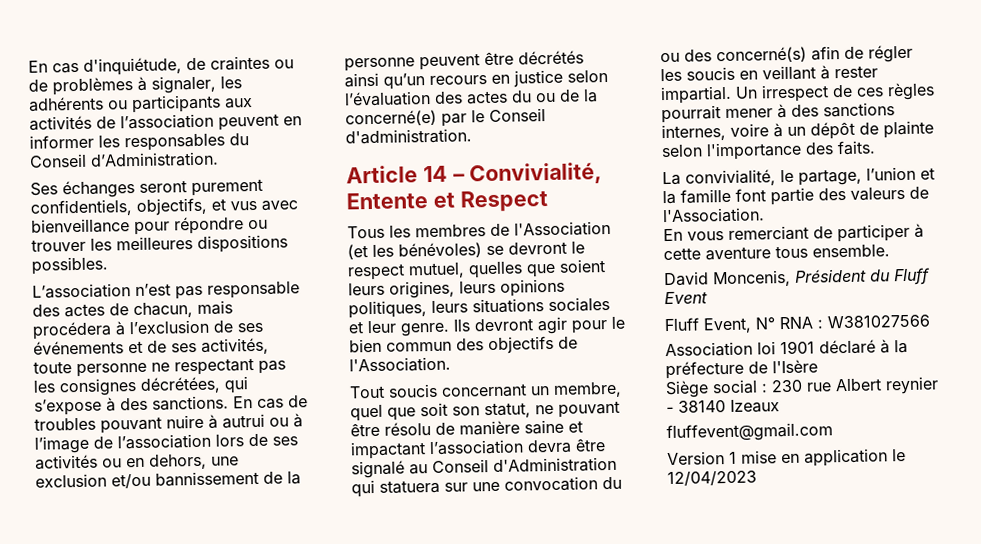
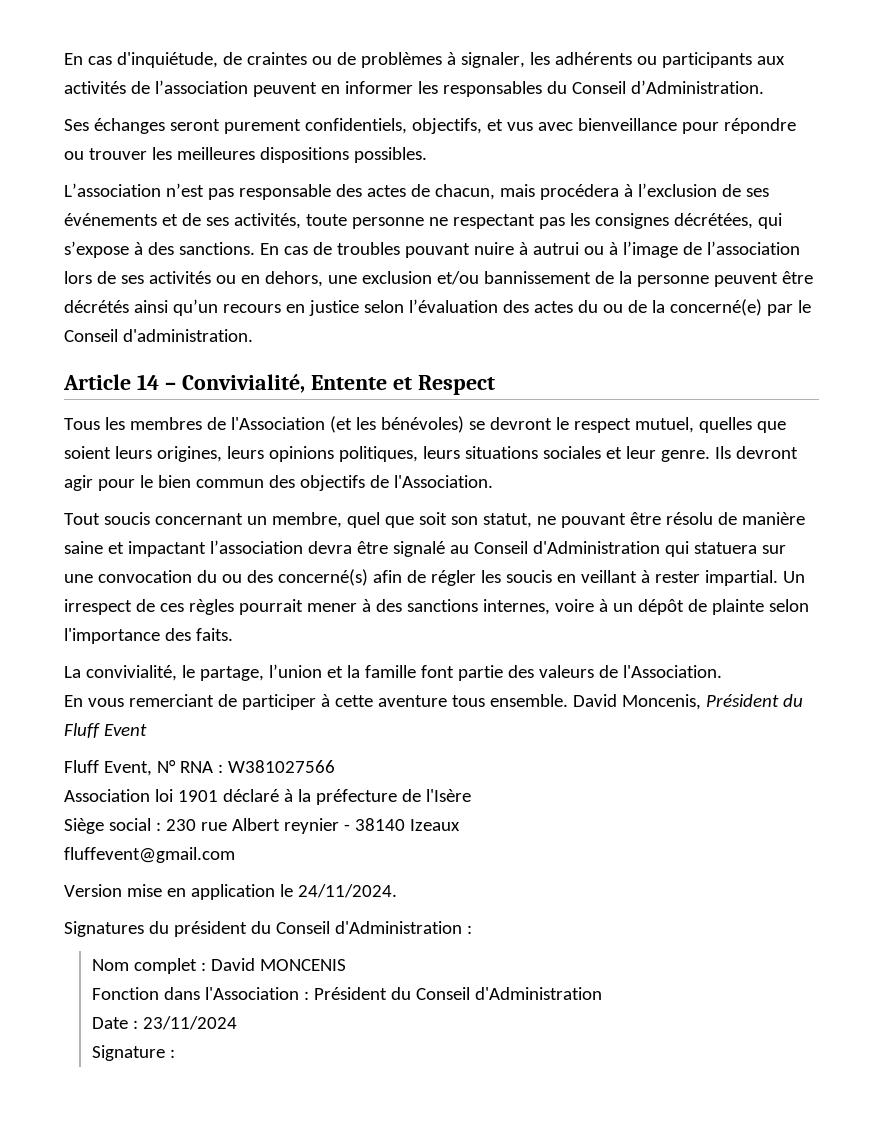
(890, 251) // -> (568, 700) none
[729,451,737,464] 1 -> (122, 890) none
[667,470,757,487] 12/04/2023 -> [297,884,397,898] [64,921,472,937] [91,958,346,974] [91,987,602,1000] [91,1016,237,1030] [91,1045,175,1061] 24/11/2024. // Signatures du président du Conseil d'Administration : // Nom complet : David MONCENIS // Fonction dans l'Association : Président du Conseil d'Administration // Date : 23/11/2024 // Signature :

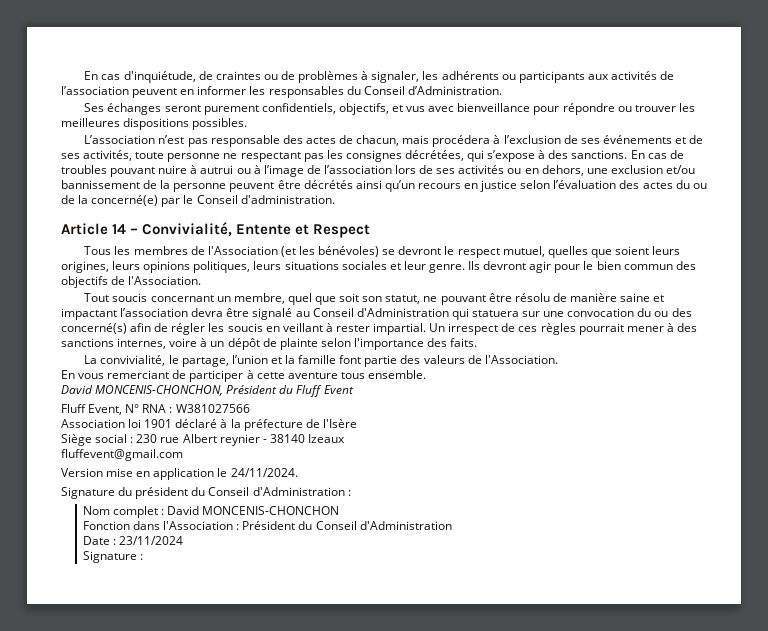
[572,694,701,710] David Moncenis, -> [61,385,224,396] // David MONCENIS-CHONCHON,
[64,921,144,937] Signatures -> [61,487,115,499] Signature
[259,959,346,971] MONCENIS -> [202,506,340,515] MONCENIS-CHONCHON

